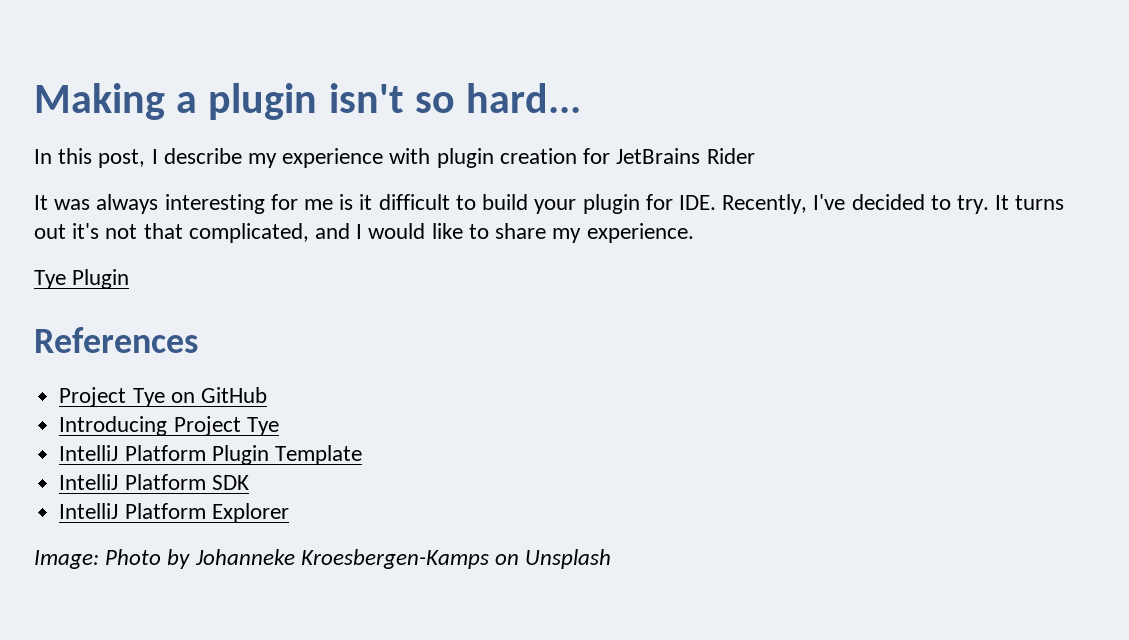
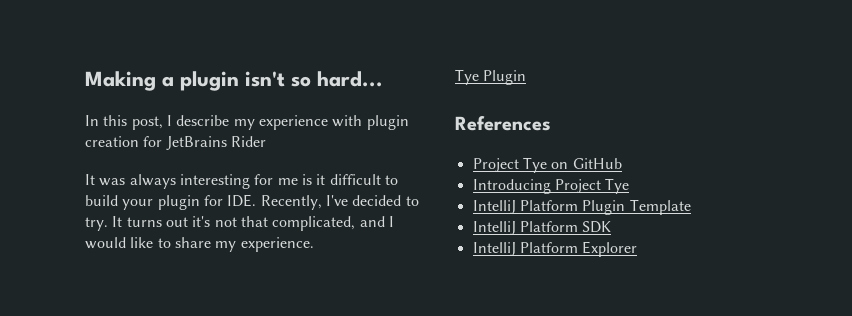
[34,549,612,569] // Image: Photo by Johanneke Kroesbergen-Kamps on Unsplash -> (638, 249) none

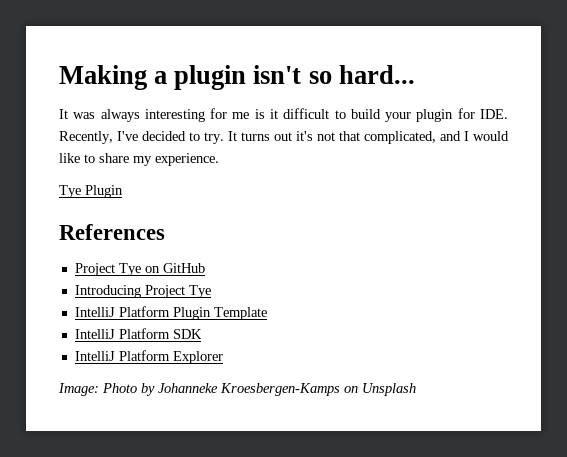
[85,115,409,130] [85,136,266,150] // In this post, I describe my experience with plugin creation for JetBrains Rider -> (415, 74) none
(638, 249) none -> [58,383,416,396] // Image: Photo by Johanneke Kroesbergen-Kamps on Unsplash

